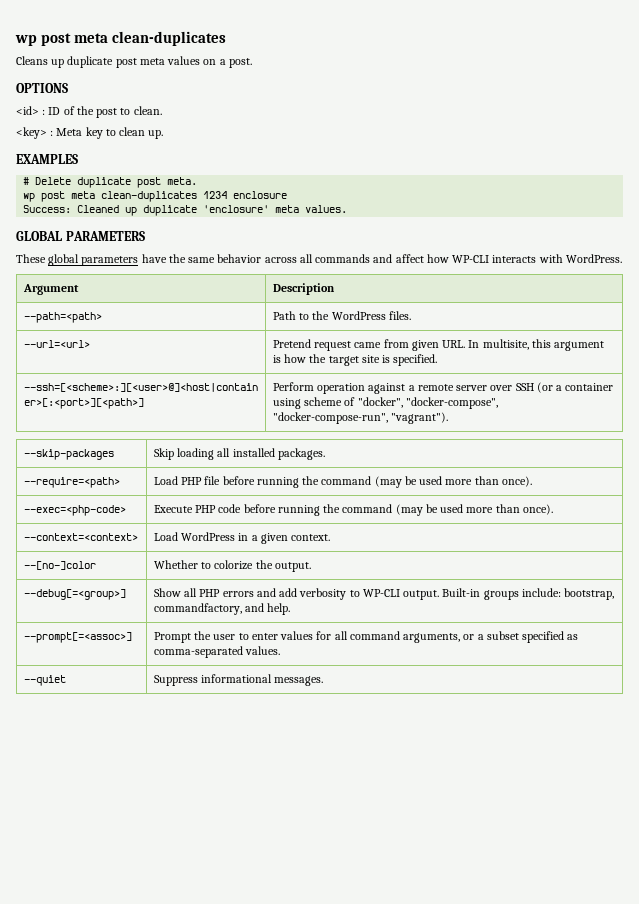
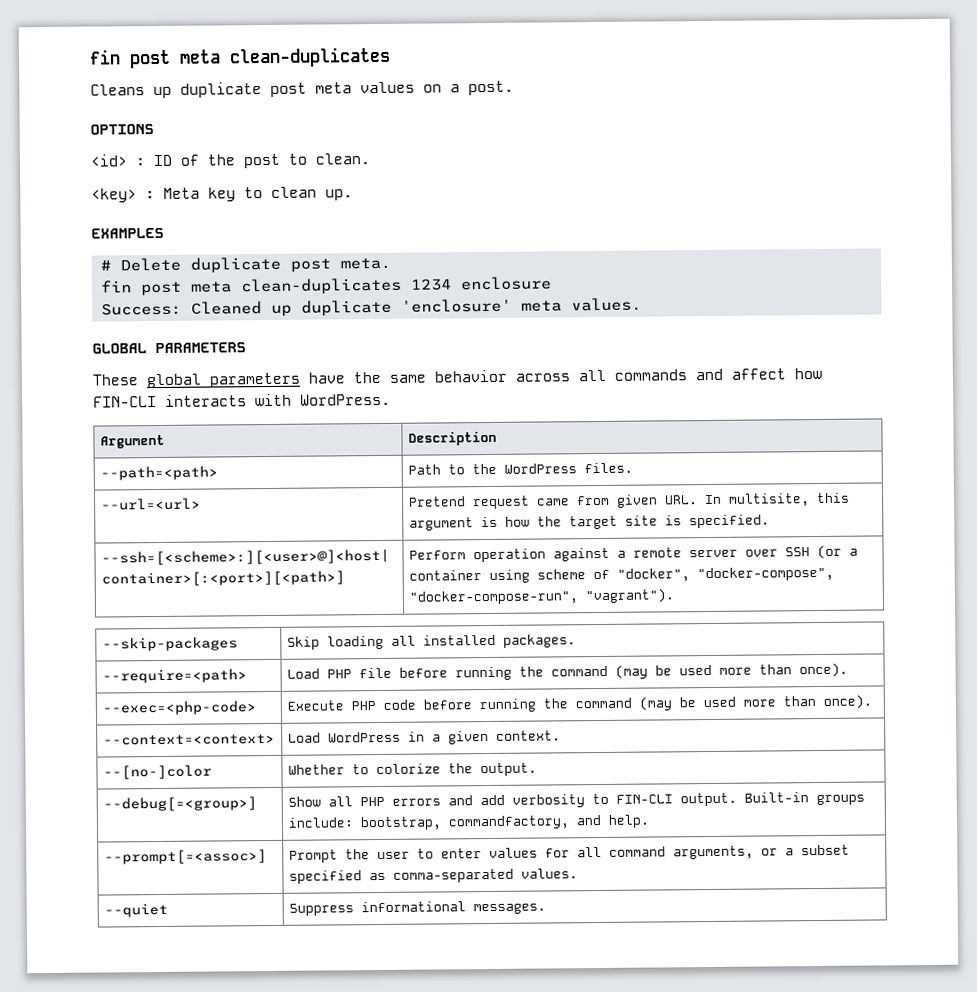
[15,35,37,46] wp -> [89,49,121,65] fin
[23,193,36,202] wp -> [100,280,132,293] fin
[452,255,490,263] WP-CLI -> [93,396,157,408] FIN-CLI
[362,589,400,597] WP-CLI -> [615,794,673,804] FIN-CLI

